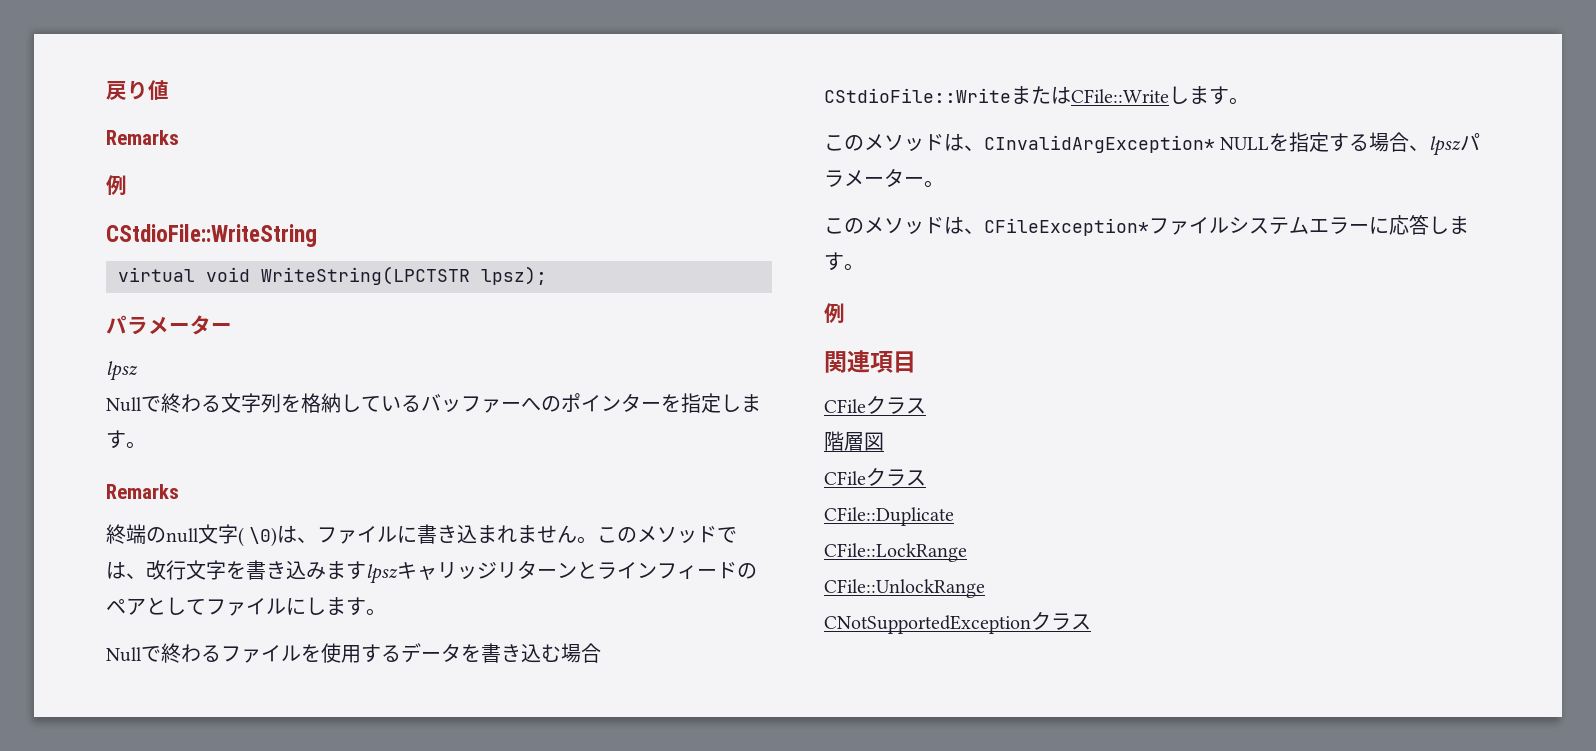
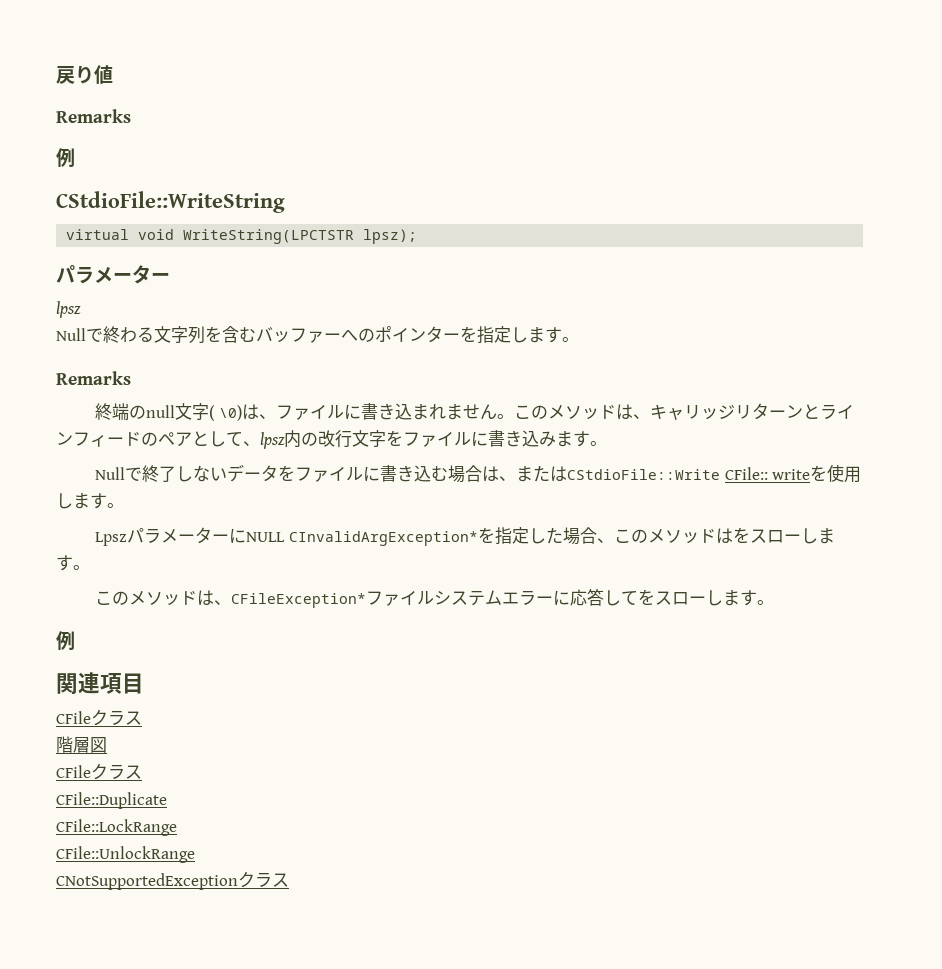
[301,393,421,413] 格納している -> [222,326,256,343] 含む
[717,527,738,543] [106,560,398,584] では、改行文字を書き込みますlpsz -> [615,404,650,420] は、
[206,597,326,616] ファイルにし -> [243,430,556,449] 、lpsz内の改行文字をファイルに書き込み
[181,643,601,663] [824,86,1249,105] [824,132,1481,156] [824,168,924,187] わるファイルを使用するデータを書き込む場合CStdioFile::WriteまたはCFile::Writeします。 // このメソッドは、CInvalidArgException* NULLを指定する場合、lpszパラメーター -> [159,464,862,483] [56,493,124,509] [95,527,835,546] [56,555,73,571] 了しないデータをファイルに書き込む場合は、またはCStdioFile::Write CFile:: writeを使用します。 // LpszパラメーターにNULL CInvalidArgException*を指定した場合、このメソッドはをスローします
(1449, 225) none -> [621,589,724,606] てをスローし

